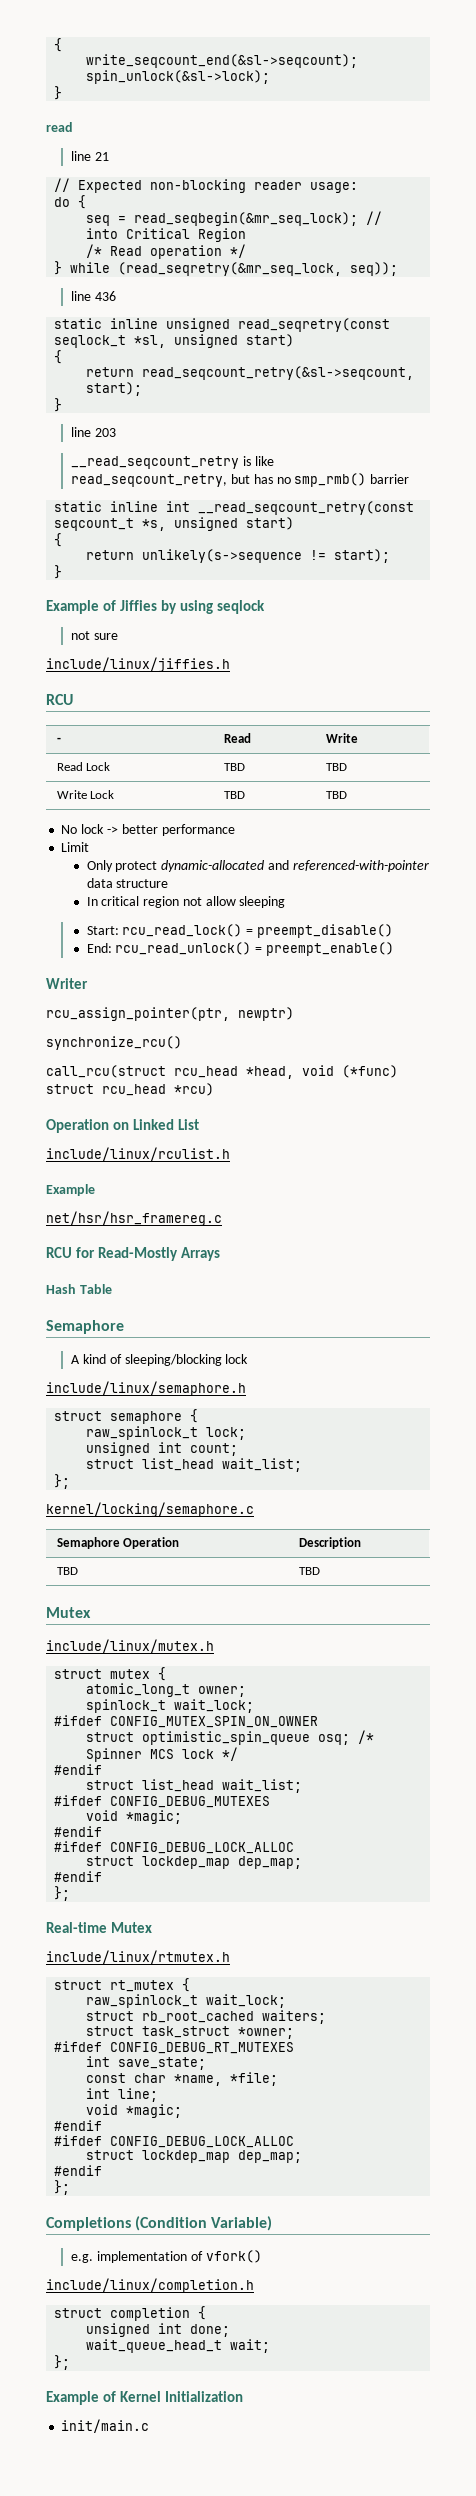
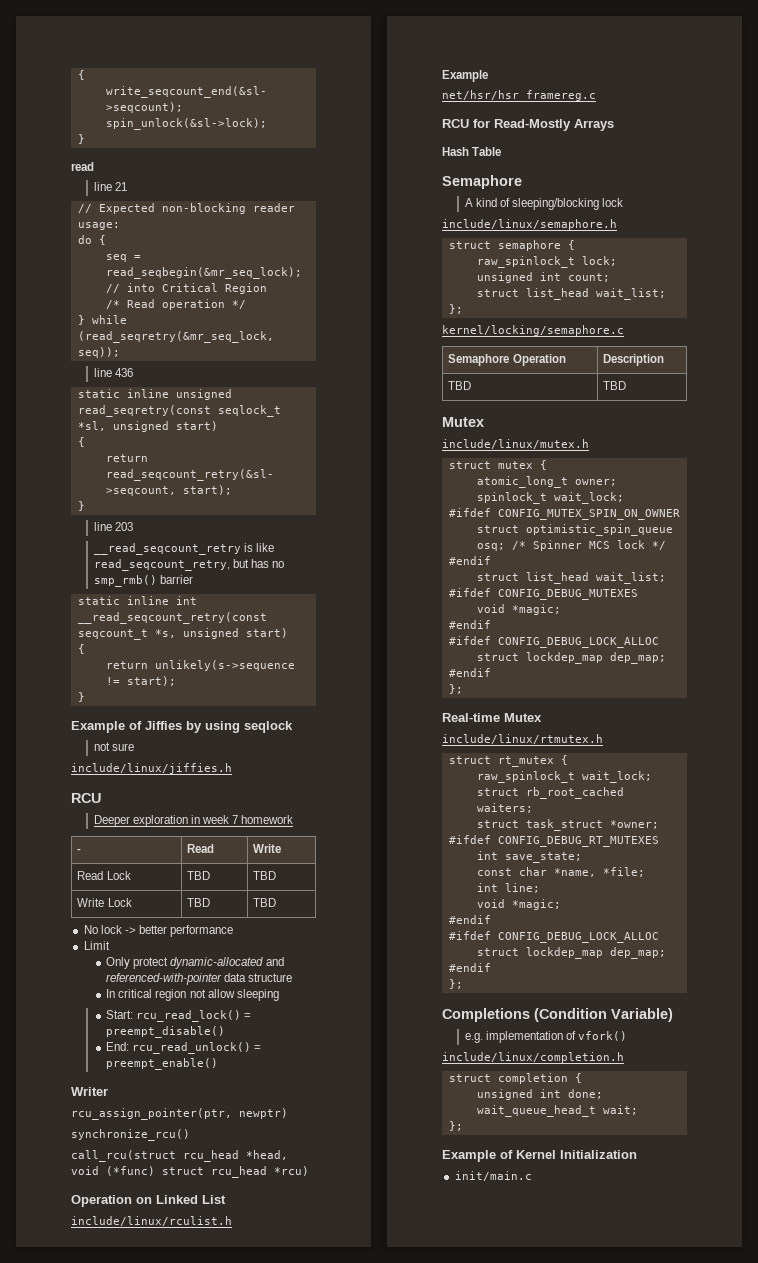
(73, 699) none -> [93,815,294,827] // Deeper exploration in week 7 homework

